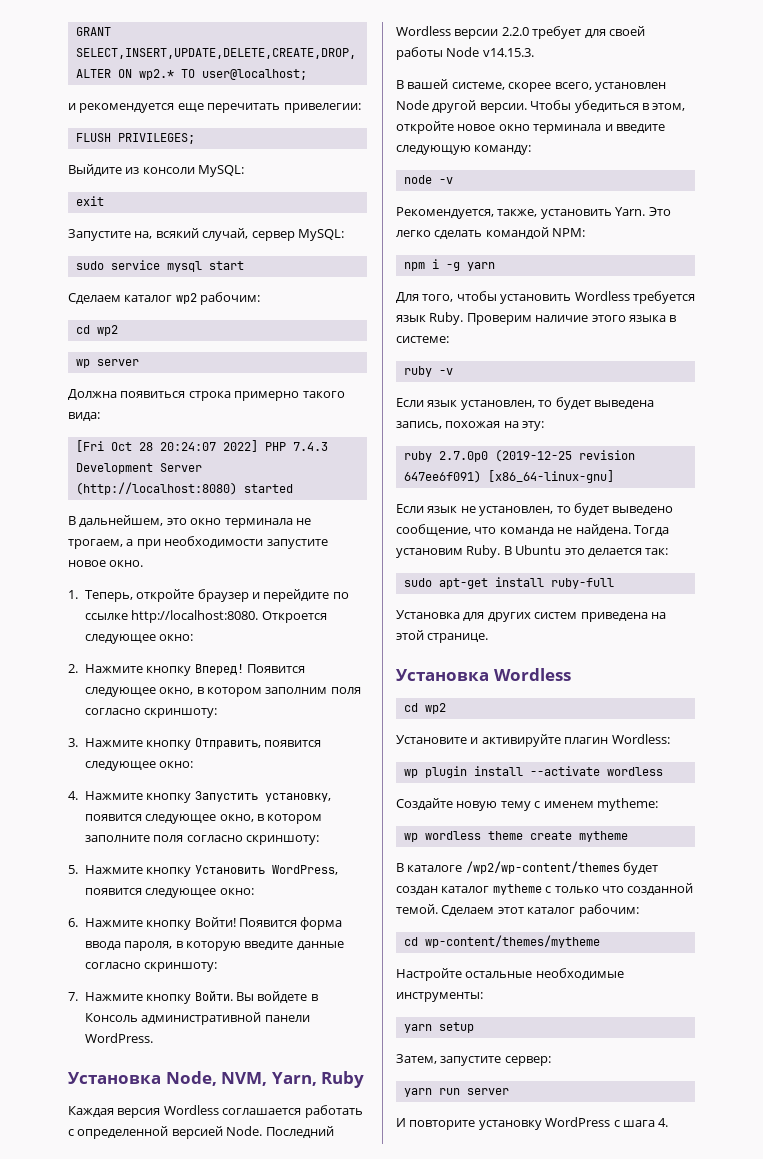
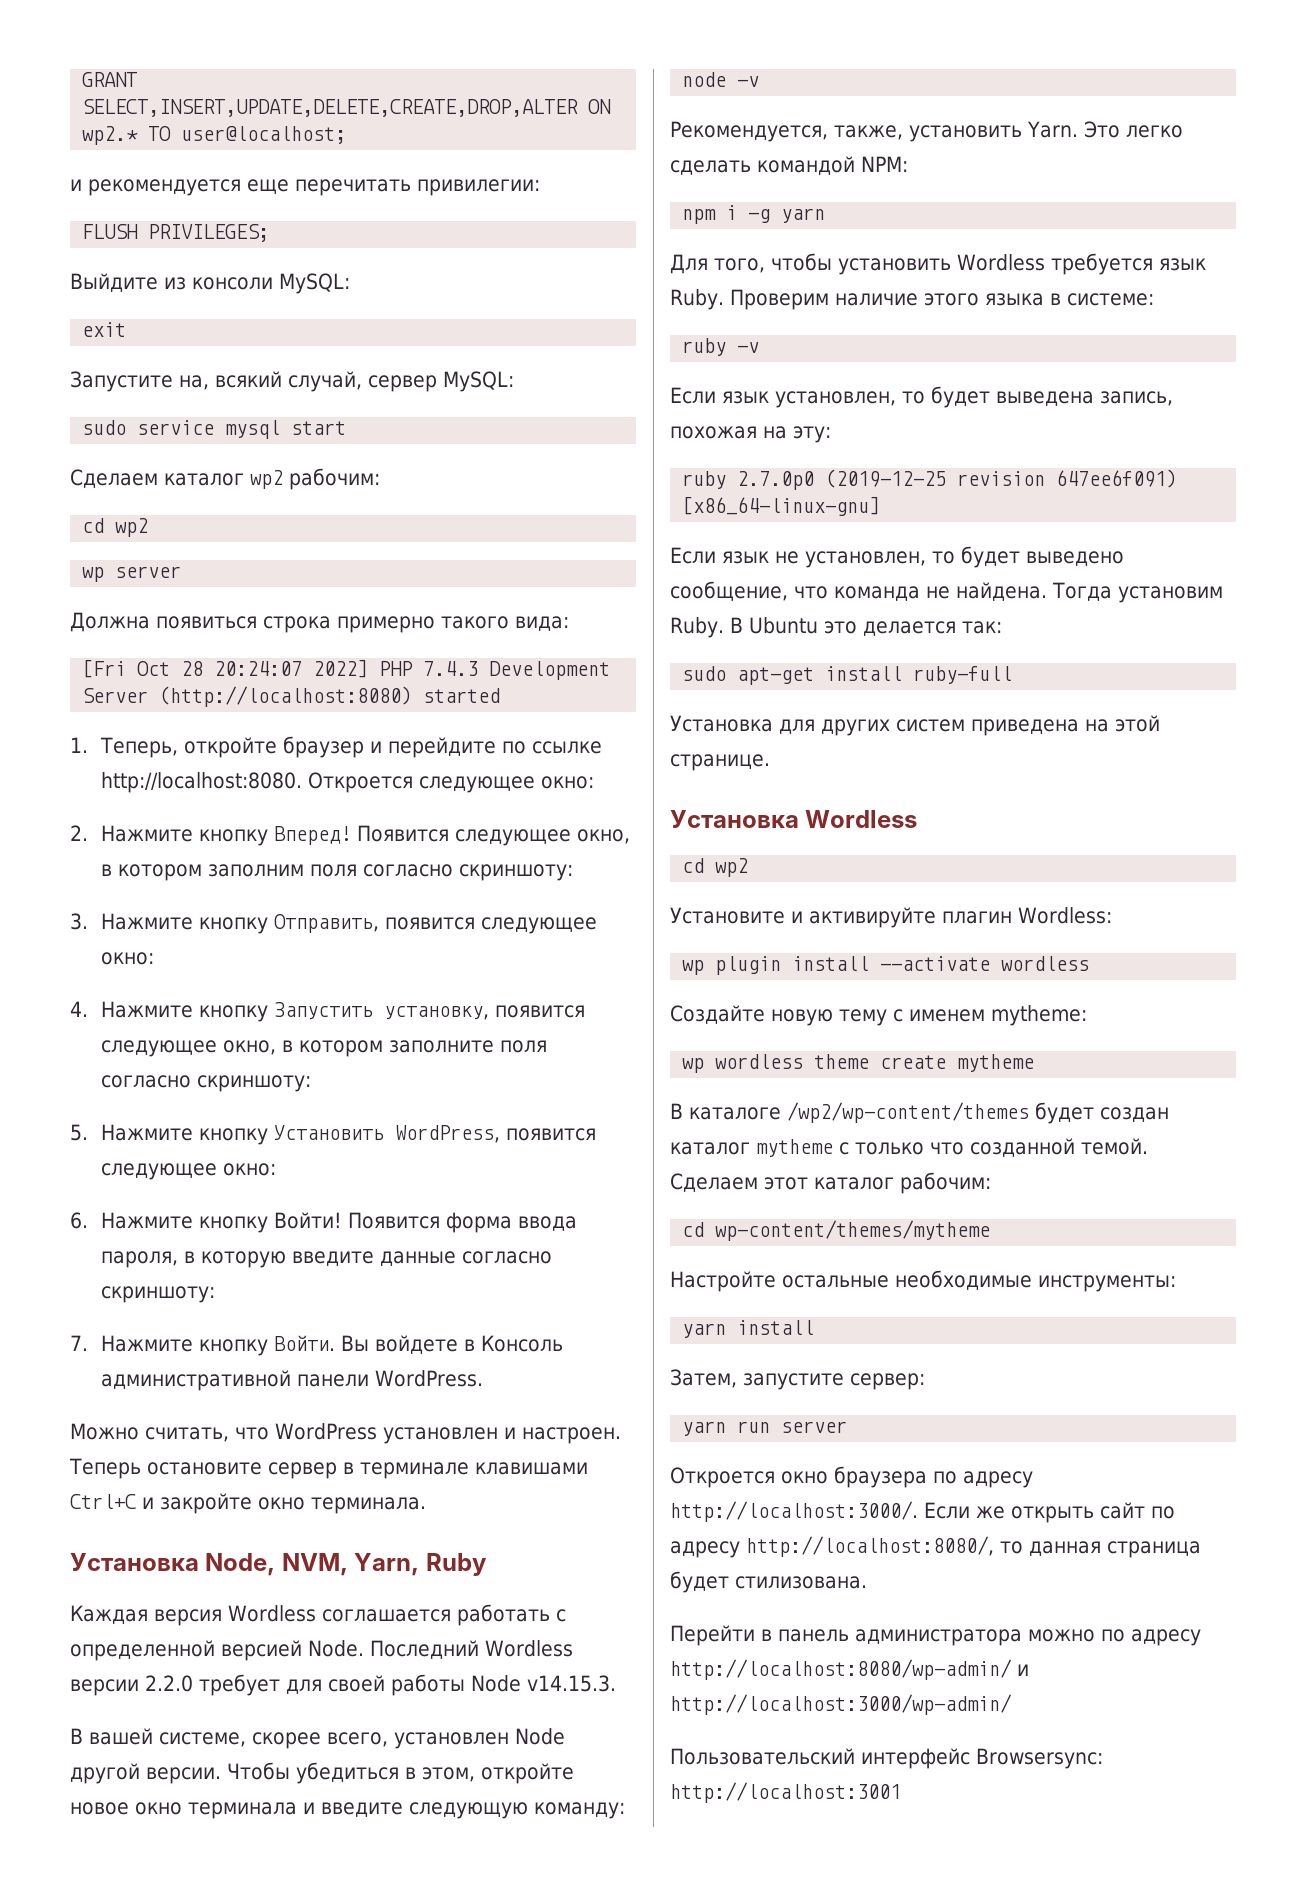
[283,103,361,113] привелегии: -> [417,179,540,196] привилегии:
[68,515,311,528] [68,536,328,549] [68,560,144,567] // В дальнейшем, это окно терминала не трогаем, а при необходимости запустите новое окно. -> (501, 695) none
(153, 1038) none -> [70,1423,621,1444] [69,1458,588,1479] [70,1493,426,1514] // Можно считать, что WordPress установлен и настроен. Теперь остановите сервер в терминале клавишами Ctrl+C и закройте окно терминала.
[438,1022,474,1033] setup -> [737,1320,815,1335] install
[396,1117,669,1130] И повторите установку WordPress с шага 4. -> [670,1466,1033,1488] [670,1501,1175,1523] [670,1536,1201,1558] [670,1571,867,1593] [670,1625,1201,1646] [670,1659,1029,1680] [670,1694,1012,1715] [670,1748,1103,1769] [670,1782,901,1803] Откроется окно браузера по адресу http://localhost:3000/. Если же открыть сайт по адресу http://localhost:8080/, то данная страница будет стилизована. // Перейти в панель администратора можно по адресу http://localhost:8080/wp-admin/ и http://localhost:3000/wp-admin/ // Пользовательский интерфейс Browsersync: http://localhost:3001

